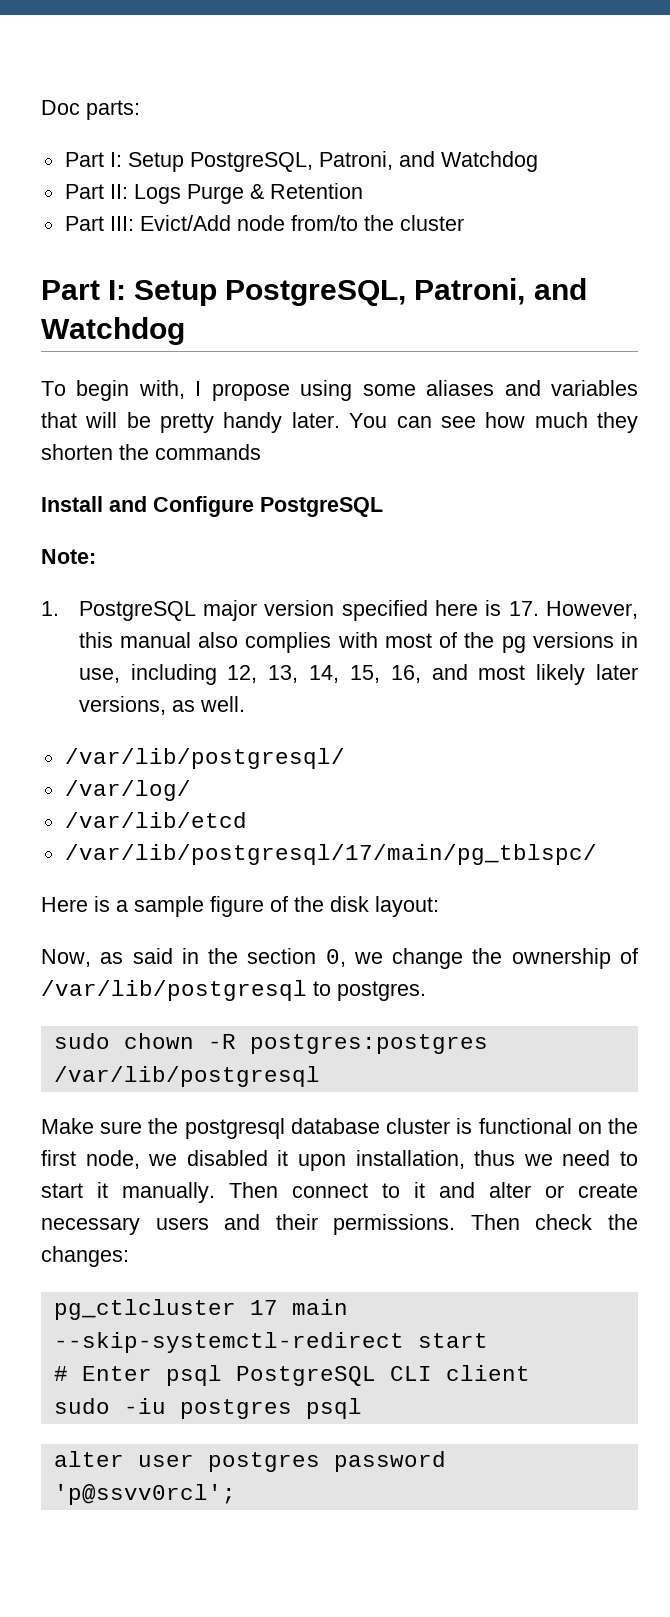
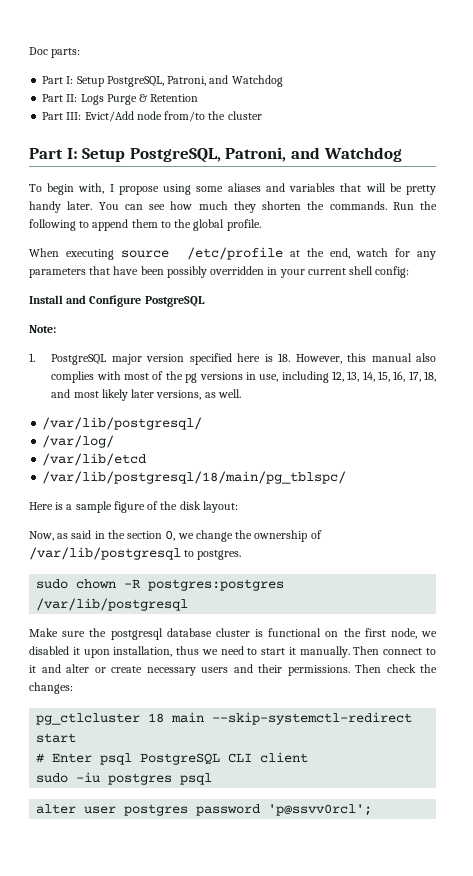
[155,444,261,460] commands -> [329,201,437,210] [29,219,261,231] [29,247,436,260] [29,266,410,278] commands. Run the following to append them to the global profile. // When executing source /etc/profile at the end, watch for any parameters that have been possibly overridden in your current shell config:
[508,601,539,616] 17. -> [278,353,291,362] 18.
(421, 674) none -> [408,371,436,382] 17, 18,
[64,844,597,865] /var/lib/postgresql/17/main/pg_tblspc/ -> [42,471,347,484] /var/lib/postgresql/18/main/pg_tblspc/
[249,1300,278,1315] 17 -> [148,713,165,723] 18

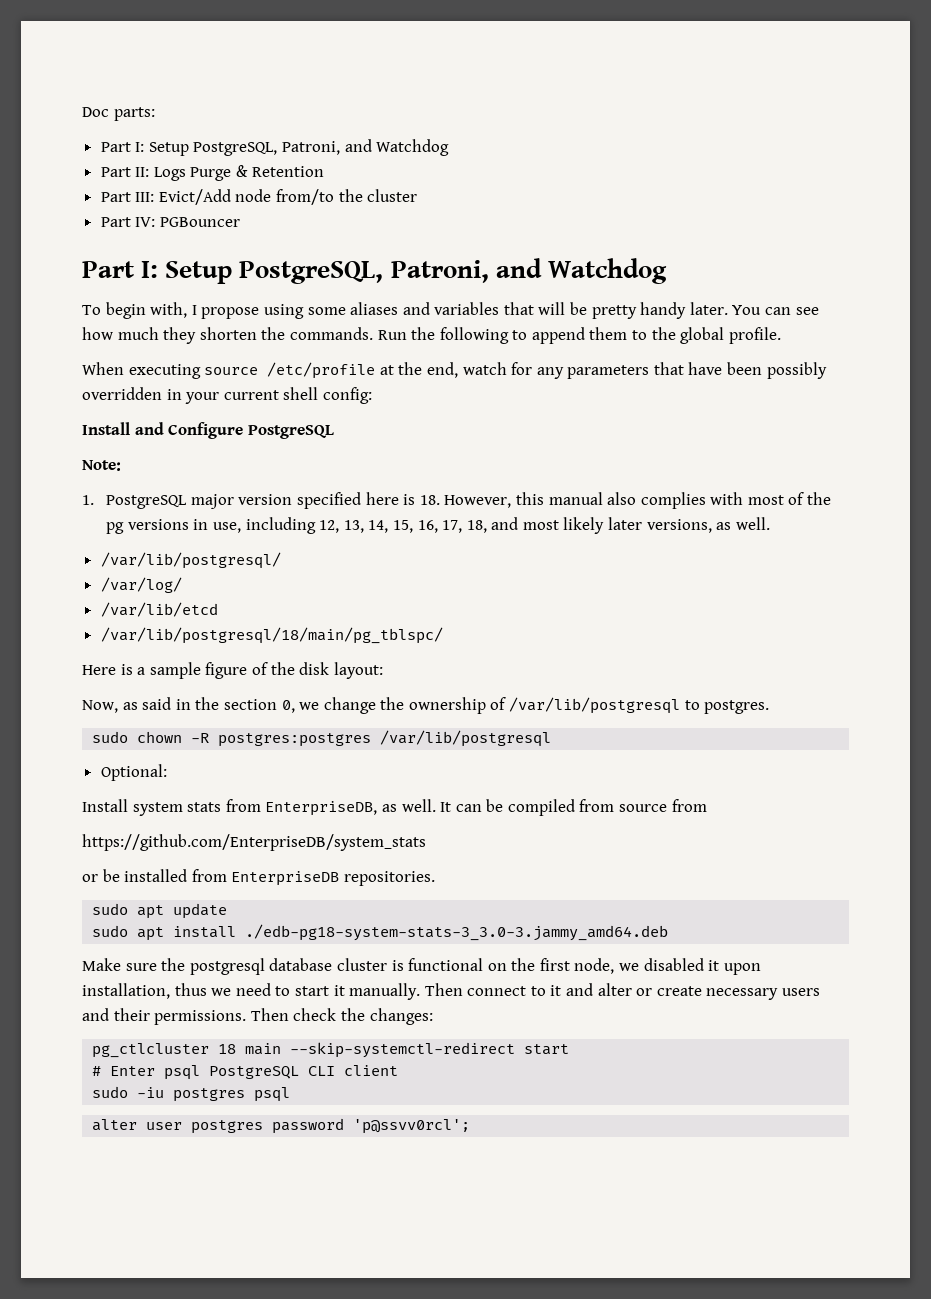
(262, 115) none -> [100,217,240,227] // Part IV: PGBouncer
(189, 604) none -> [100,764,167,781] [82,799,707,816] [82,834,426,851] [82,869,435,886] [92,903,228,919] [92,924,669,941] // Optional: // Install system stats from EnterpriseDB, as well. It can be compiled from source from // https://github.com/EnterpriseDB/system_stats // or be installed from EnterpriseDB repositories. // sudo apt update // sudo apt install ./edb-pg18-system-stats-3_3.0-3.jammy_amd64.deb

